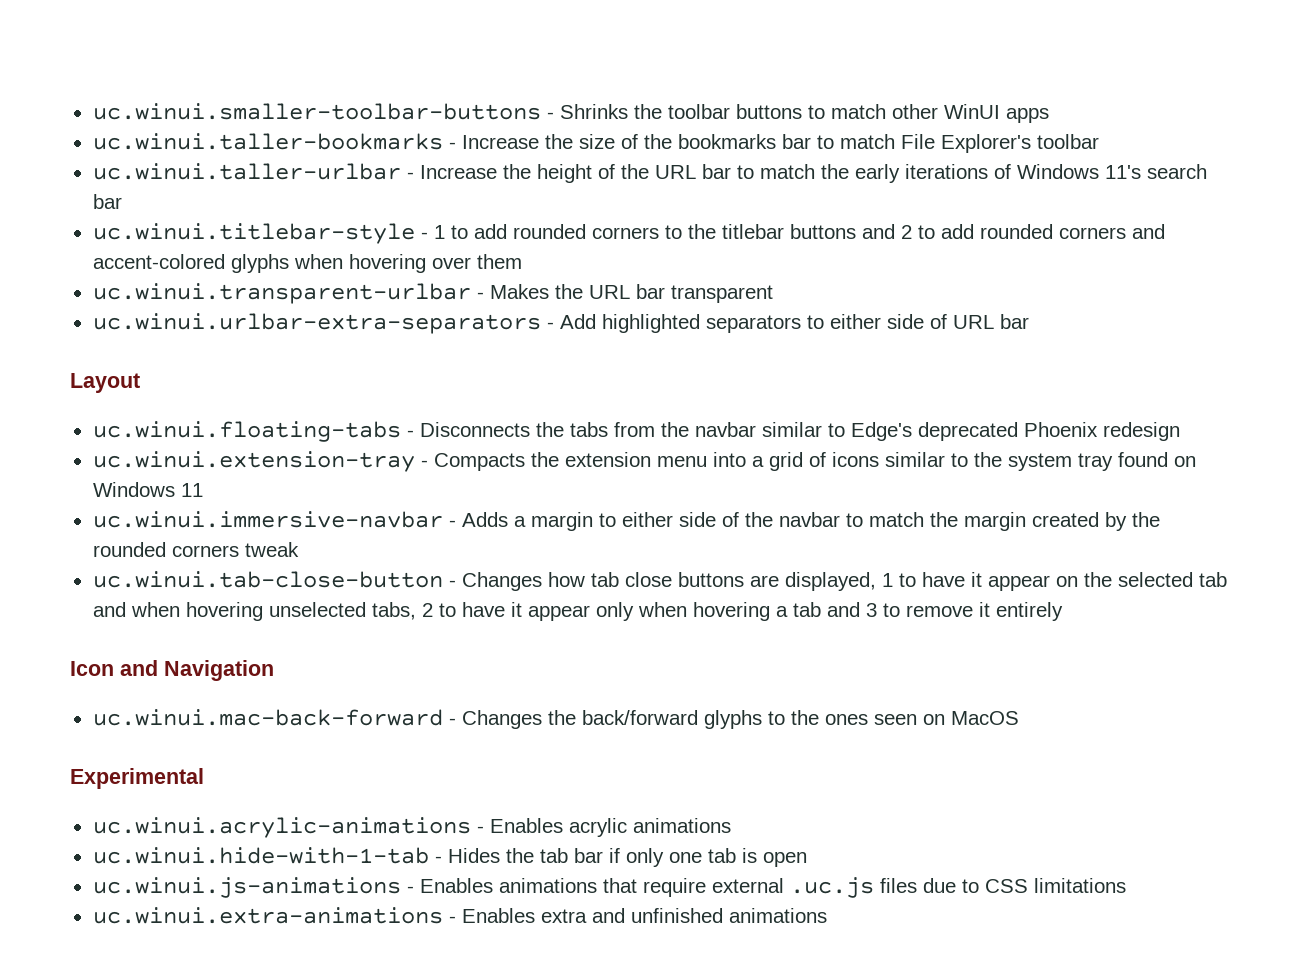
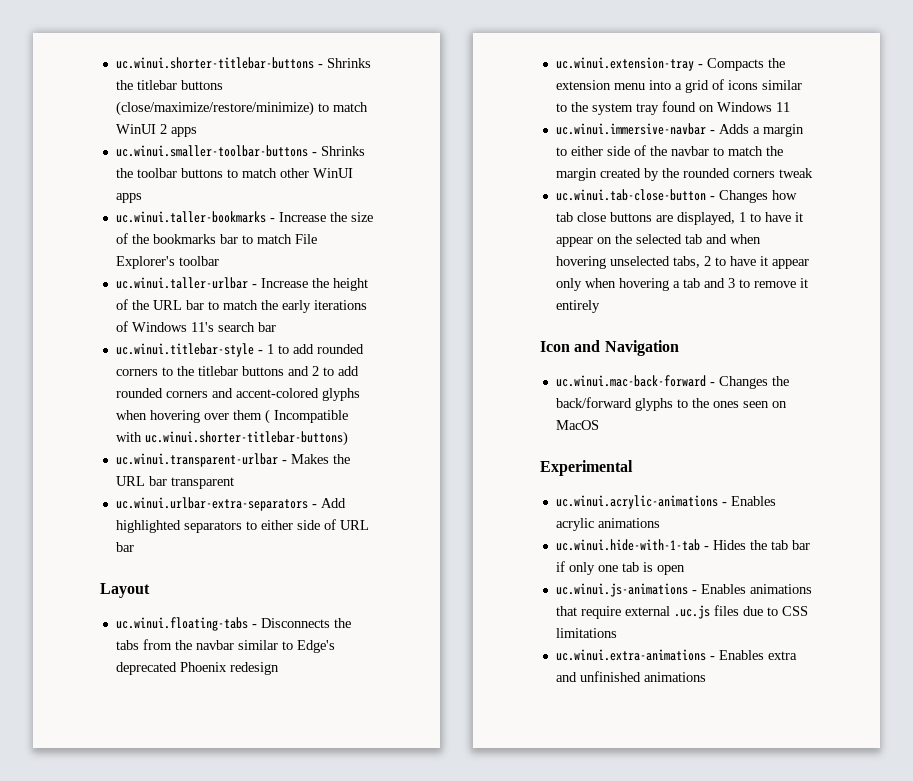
(92, 111) none -> [115,57,371,69] [115,80,223,90] [115,101,368,116] [115,124,197,137] uc.winui.shorter-titlebar-buttons - Shrinks the titlebar buttons (close/maximize/restore/minimize) to match WinUI 2 apps //
(522, 261) none -> [264,409,348,424] [115,431,348,446] ( Incompatible with uc.winui.shorter-titlebar-buttons)

